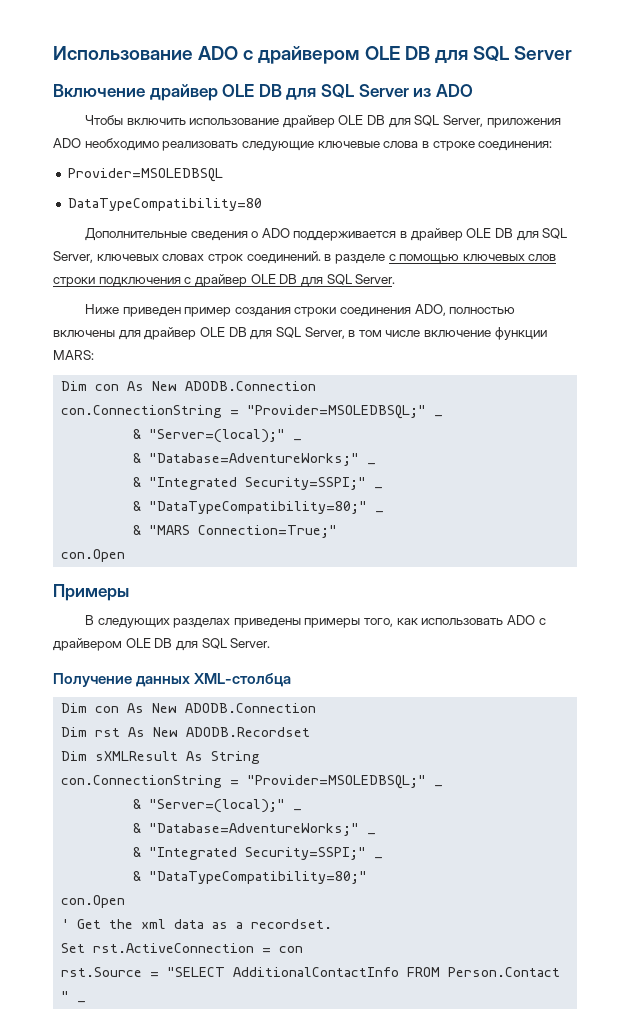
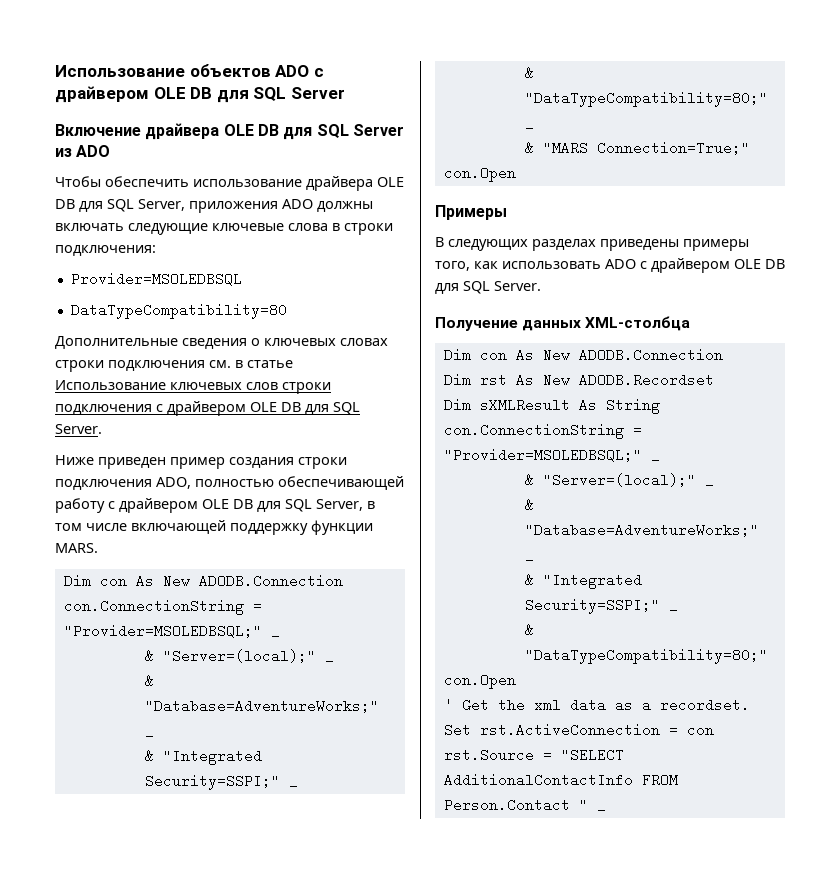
[53,46,193,60] Использование -> [55,64,271,77] Использование объектов
[149,84,218,101] драйвер -> [145,123,220,140] драйвера
[126,115,335,128] включить использование драйвер -> [105,176,373,191] обеспечить использование драйвера
[84,138,239,151] необходимо реализовать -> [317,201,373,212] [55,223,124,231] должны включать
[432,141,553,151] строке соединения: -> [344,223,393,235] [55,245,156,256] строки подключения:
[261,228,568,241] [53,251,460,264] ADO поддерживается в драйвер OLE DB для SQL Server, ключевых словах строк соединений. в разделе с помощью -> [264,338,388,346] [55,360,293,372] [55,380,166,390] ключевых словах строки подключения см. в статье Использование
[194,274,247,287] драйвер -> [167,401,246,416] драйвером
[340,307,412,317] соединения -> [55,479,152,490] подключения
[53,327,197,340] включены для драйвер -> [278,476,404,490] [55,498,198,513] обеспечивающей работу с драйвером
[424,327,547,340] [53,350,94,360] включение функции MARS: -> [131,520,373,535] [55,543,98,553] включающей поддержку функции MARS.

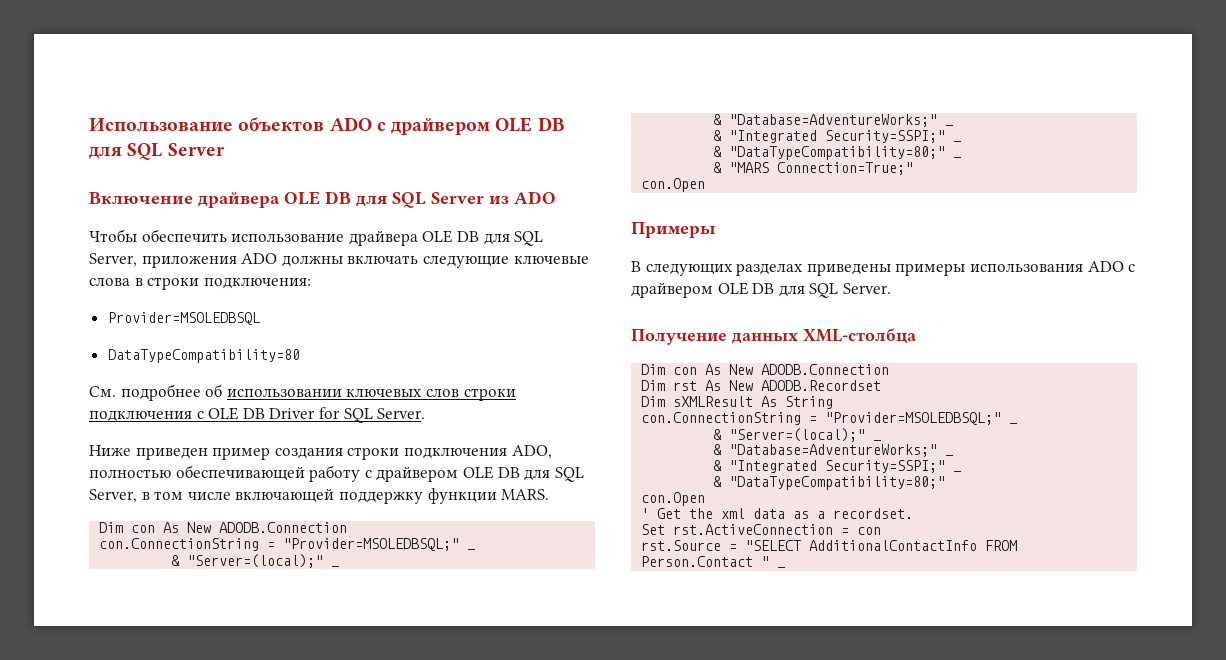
[55,336,388,349] [55,360,293,372] [55,380,166,390] Дополнительные сведения о ключевых словах строки подключения см. в статье Использование -> [89,384,342,401] См. подробнее об использовании
[167,401,329,416] драйвером OLE DB для -> [208,407,340,420] OLE DB Driver for
[435,261,601,271] того, как использовать -> [969,263,1083,272] использования

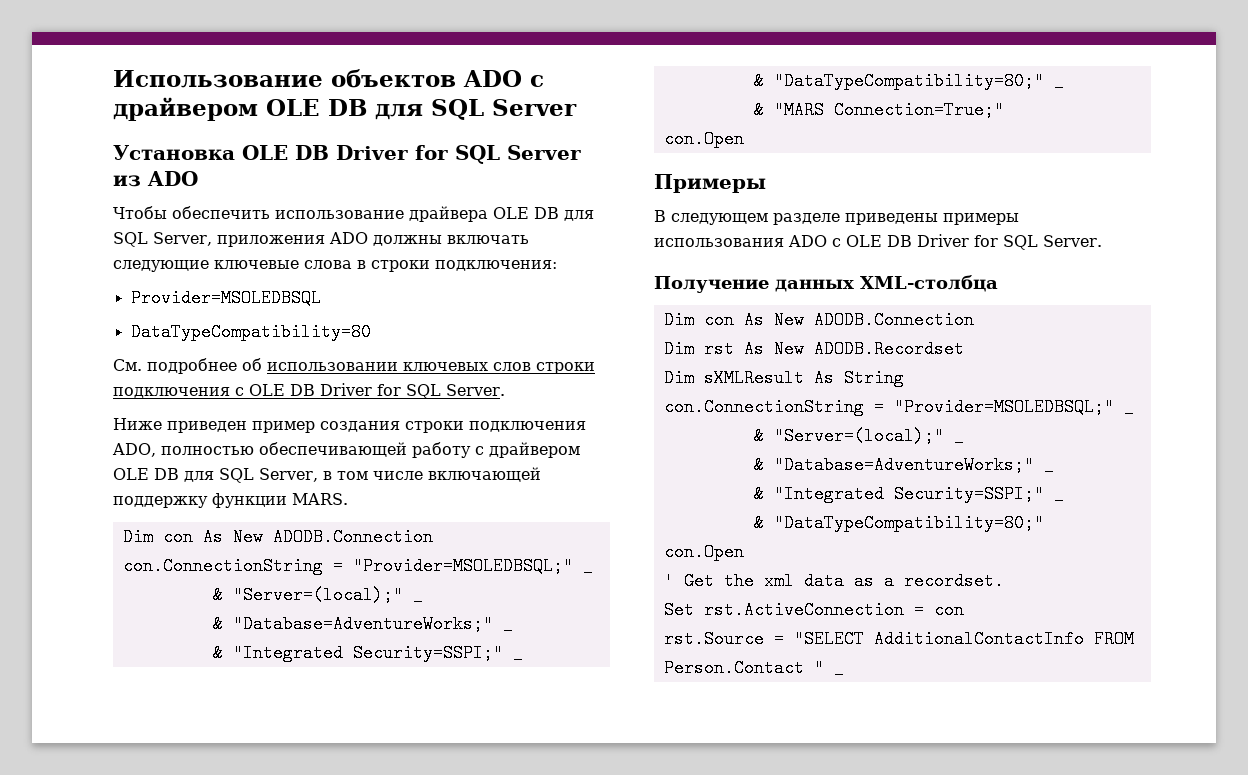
[89,191,388,208] Включение драйвера OLE DB для -> [113,145,448,160] Установка OLE DB Driver for
[645,263,804,276] следующих разделах -> [671,213,840,225] следующем разделе
[631,282,805,298] драйвером OLE DB для -> [846,234,998,247] OLE DB Driver for

